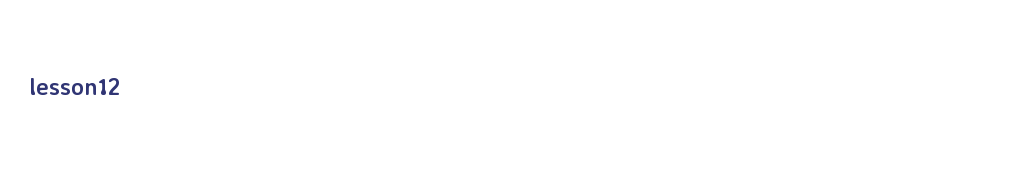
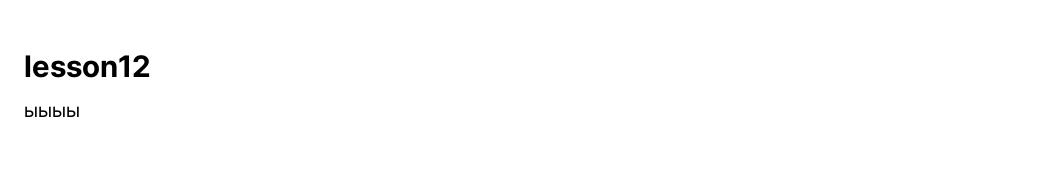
(120, 86) none -> [24,106,80,117] // ыыыы

